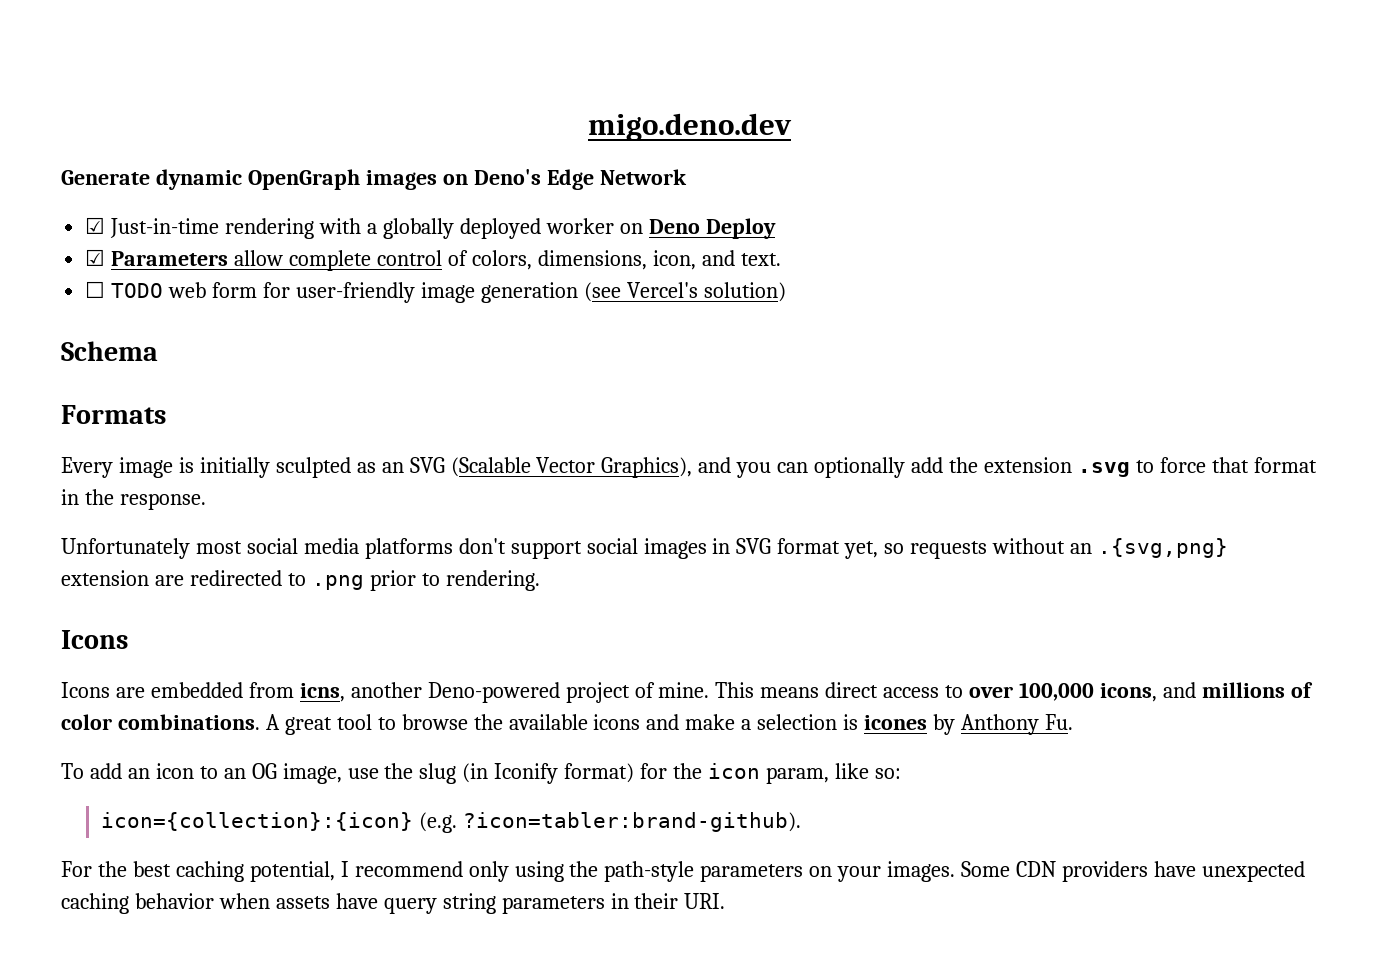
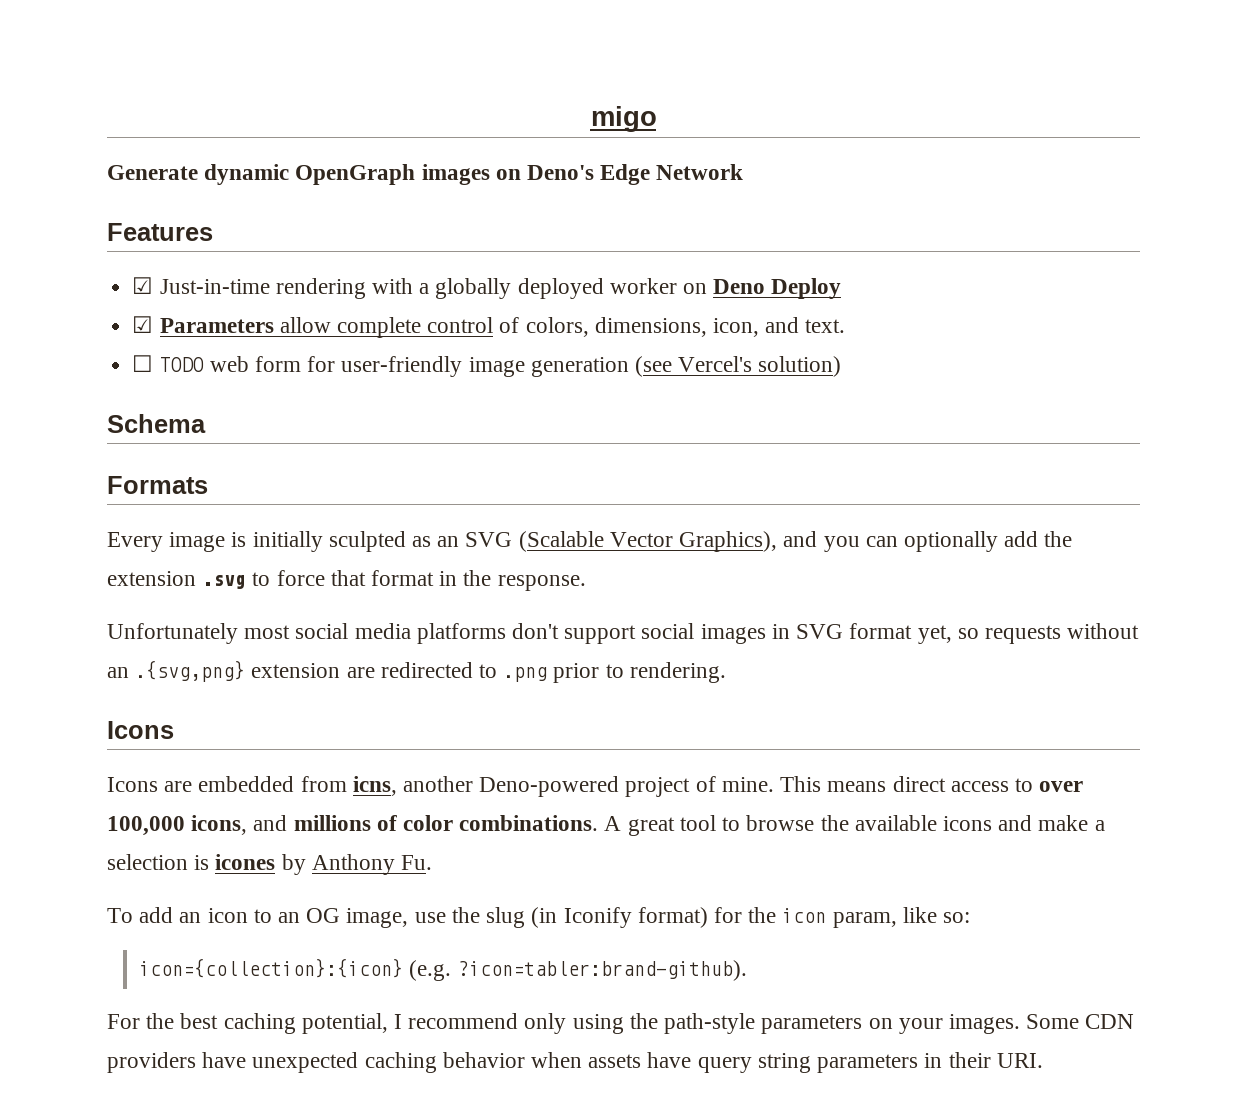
[588,113,792,141] migo.deno.dev -> [590,106,657,132] migo
(687, 177) none -> [107,223,213,241] // Features

